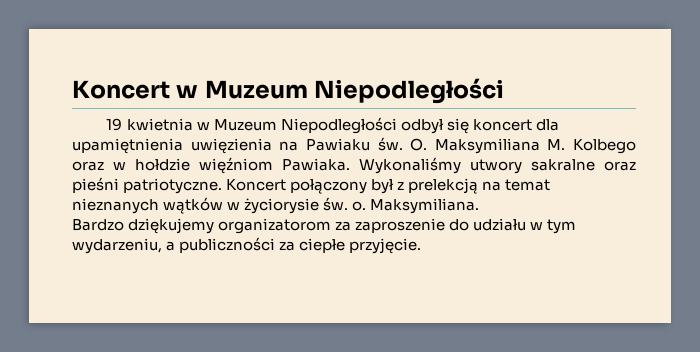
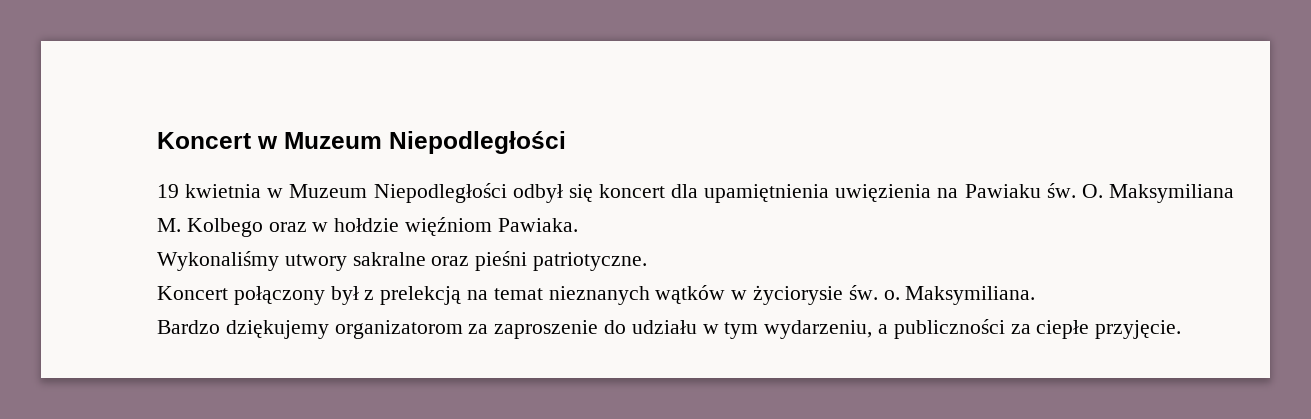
(350, 164) none -> (578, 225) //
(223, 186) none -> (648, 261) //

